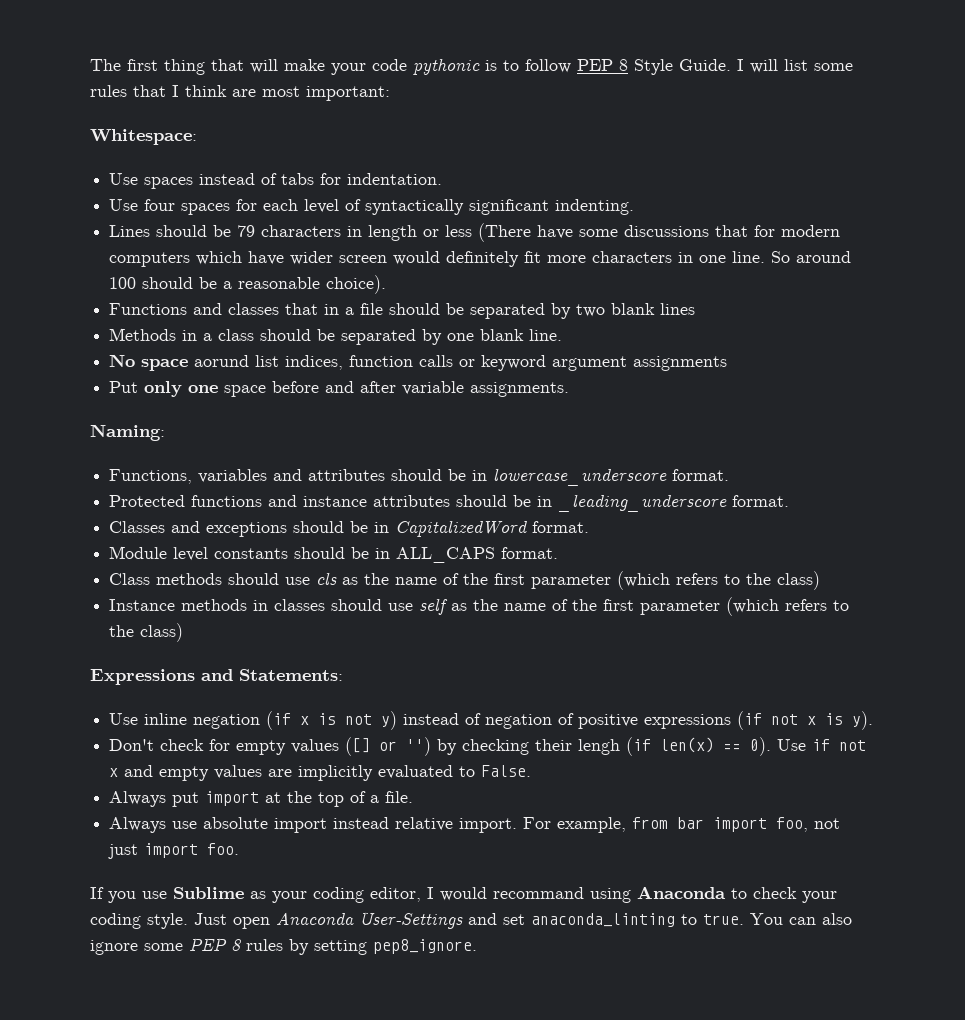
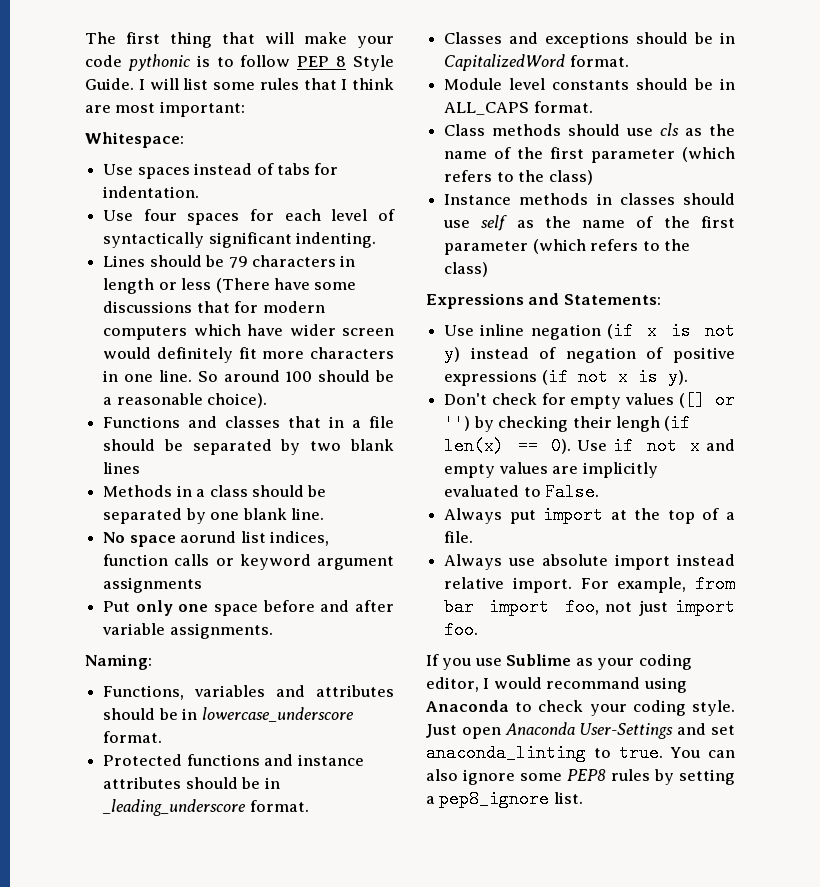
[189,938,241,951] PEP 8 -> [567,769,606,781] PEP8
[373,939,477,954] pep8_ignore. -> [426,790,583,808] a pep8_ignore list.

